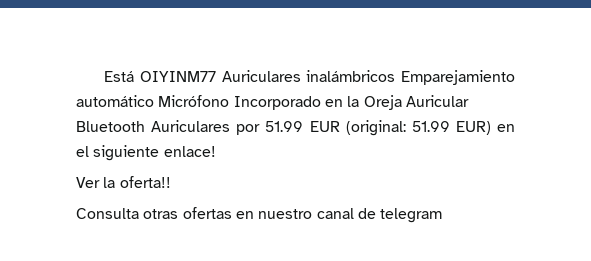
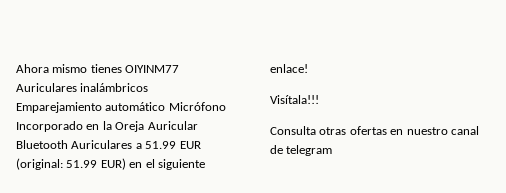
[104,71,135,82] Está -> [16,64,122,73] Ahora mismo tienes
[236,124,261,135] por -> [135,143,142,149] a
[76,176,171,188] Ver la oferta!! -> [270,95,319,104] Visítala!!!

